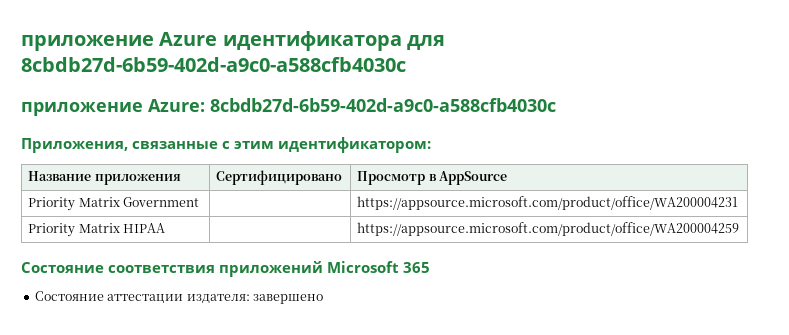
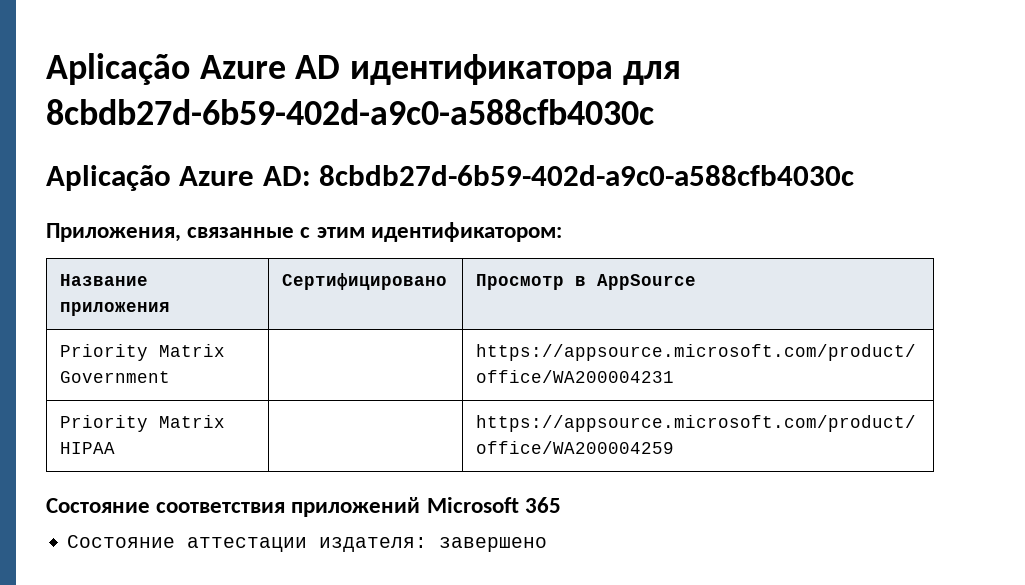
[21,32,218,51] приложение Azure -> [46,53,341,85] Aplicação Azure AD
[21,99,205,116] приложение Azure: -> [46,165,311,191] Aplicação Azure AD:

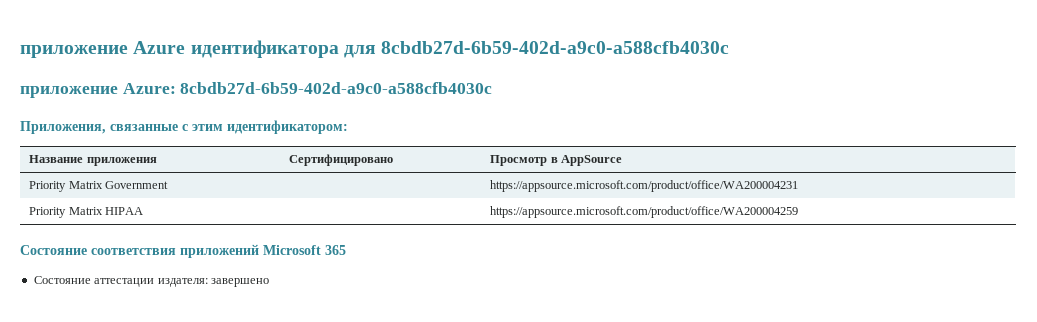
[46,53,341,85] Aplicação Azure AD -> [20,41,186,58] приложение Azure
[46,165,311,191] Aplicação Azure AD: -> [20,83,176,98] приложение Azure:

